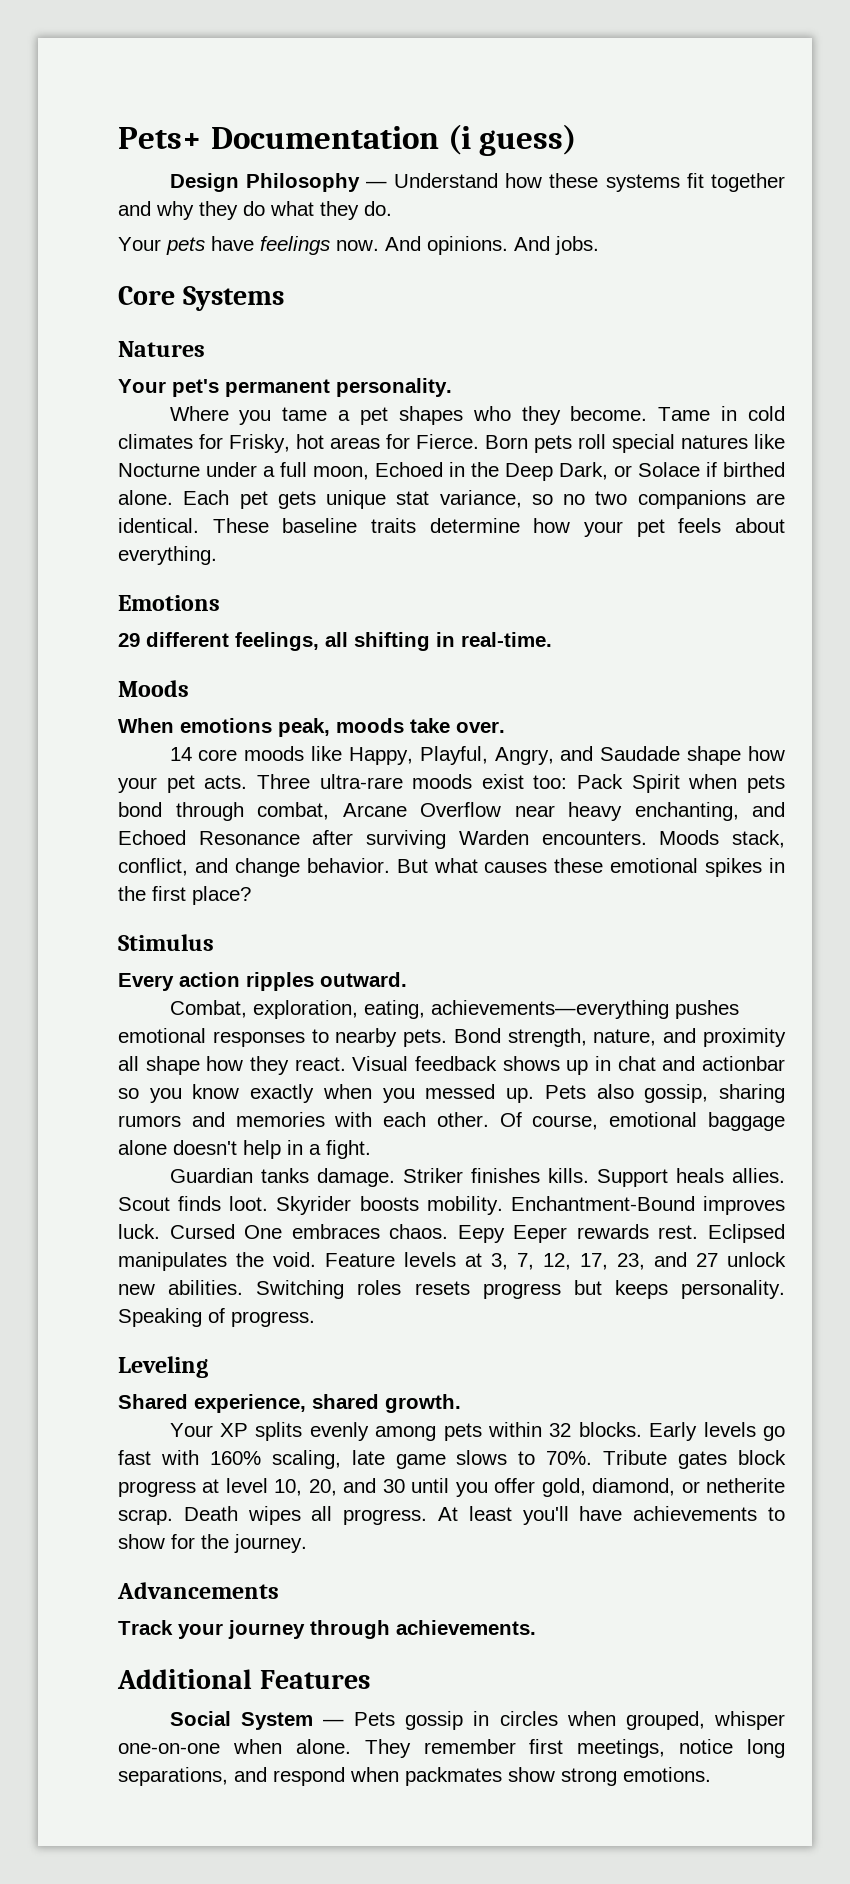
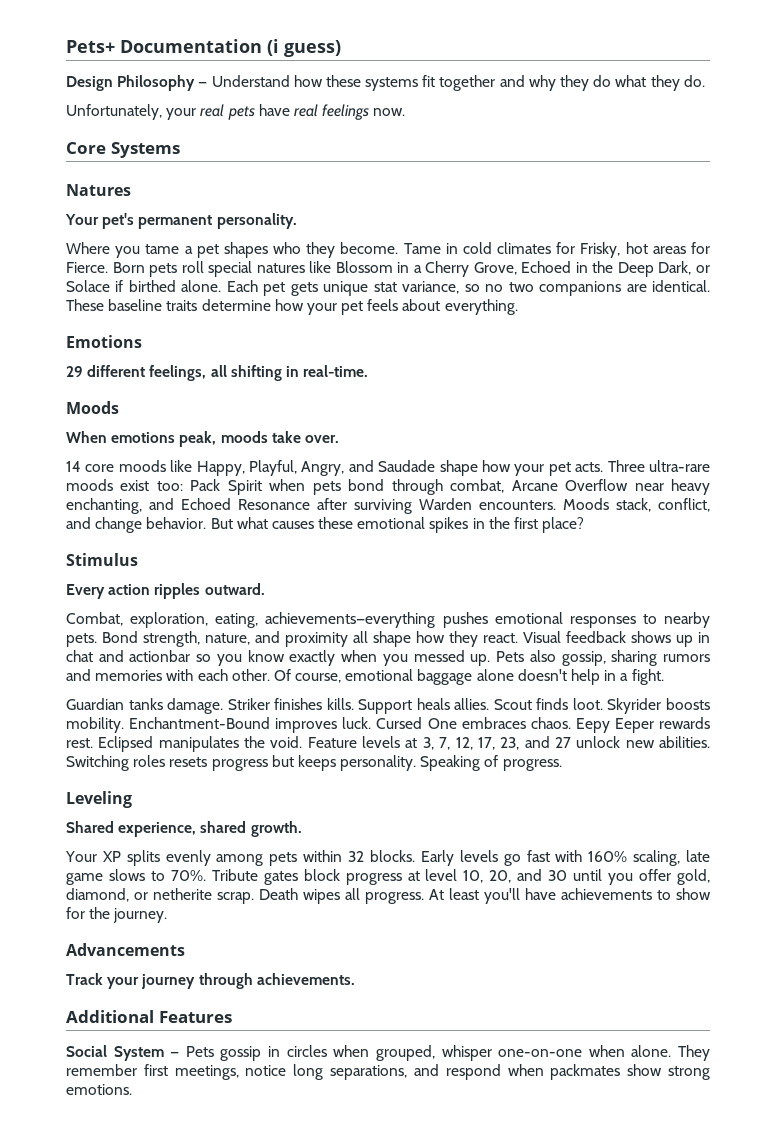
[118,237,161,251] Your -> [66,104,225,120] Unfortunately, your real
(254, 243) none -> [293,104,318,117] real
[385,236,599,255] And opinions. And jobs. -> (406, 112) none
[118,462,369,480] Nocturne under a full moon, -> [335,261,517,277] Blossom in a Cherry Grove,

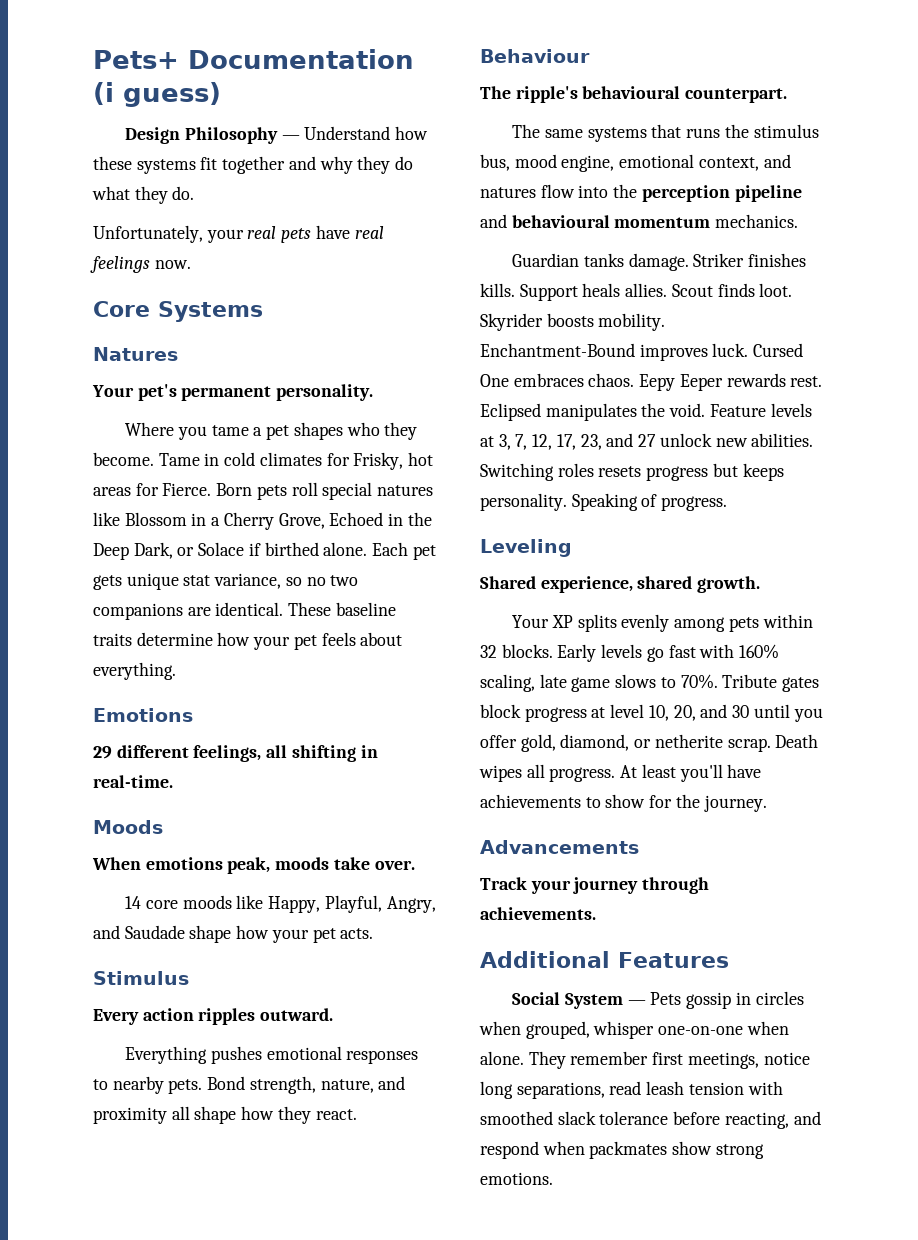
[607,460,710,472] [66,479,710,495] [66,498,710,514] [66,517,585,533] Three ultra-rare moods exist too: Pack Spirit when pets bond through combat, Arcane Overflow near heavy enchanting, and Echoed Resonance after surviving Warden encounters. Moods stack, conflict, and change behavior. But what causes these emotional spikes in the first place? -> (374, 933) none
[66,612,436,628] Combat, exploration, eating, achievements—everything -> [125,1046,208,1064] Everything
[523,631,710,647] [66,650,711,666] [66,669,664,685] Visual feedback shows up in chat and actionbar so you know exactly when you messed up. Pets also gossip, sharing rumors and memories with each other. Of course, emotional baggage alone doesn't help in a fight. -> [480,49,590,63] [480,86,788,103] [512,124,819,142] [480,154,791,172] [480,184,802,202] [480,214,799,228] // Behaviour // The ripple's behavioural counterpart. // The same systems that runs the stimulus bus, mood engine, emotional context, and natures flow into the perception pipeline and behavioural momentum mechanics.
(408, 1072) none -> [609,1081,783,1095] [480,1111,789,1129] read leash tension with smoothed slack tolerance before reacting,

